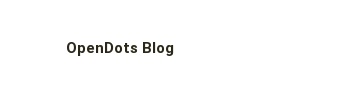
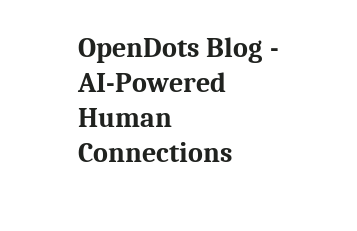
(175, 49) none -> [269,48,279,57] [77,72,226,92] [78,108,172,127] [78,142,232,162] - AI-Powered Human Connections

